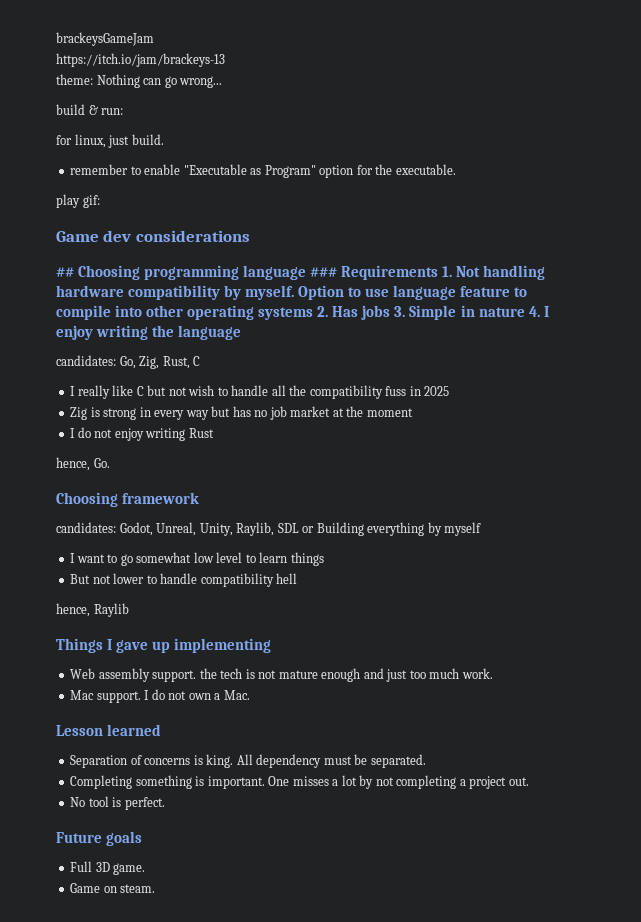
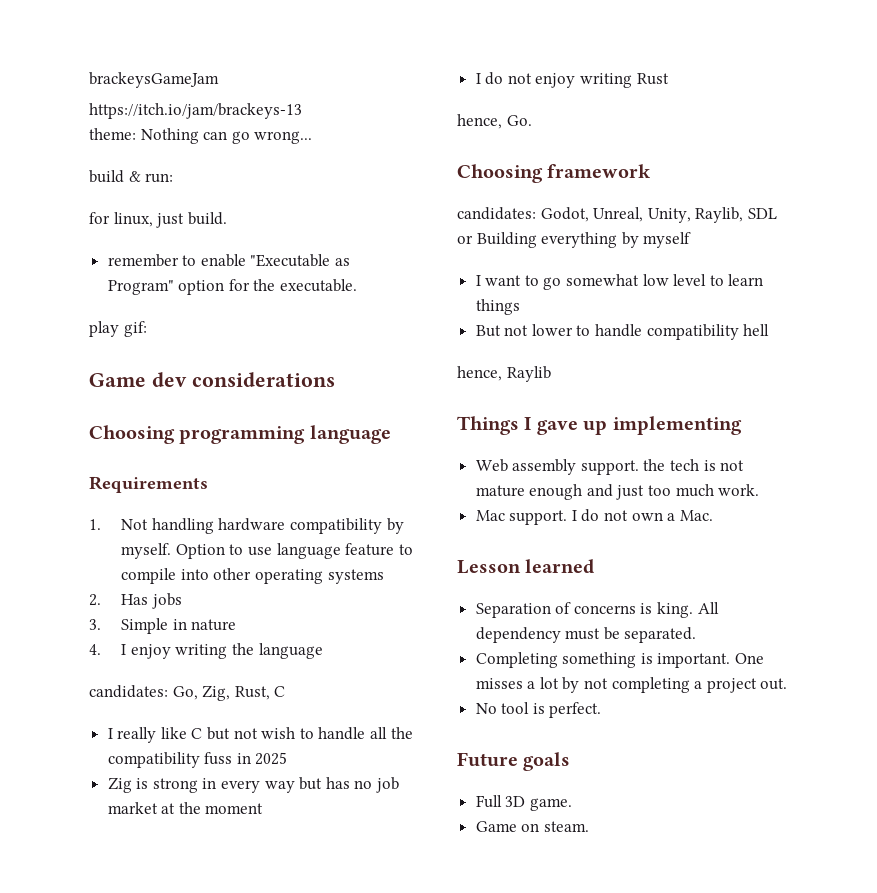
[56,267,74,277] ## -> (335, 379) none
[310,267,338,277] ### -> (391, 434) //
(439, 272) none -> (208, 484) //
(314, 313) none -> (384, 576) //
(391, 312) none -> (182, 601) //
(525, 312) none -> (237, 625) //

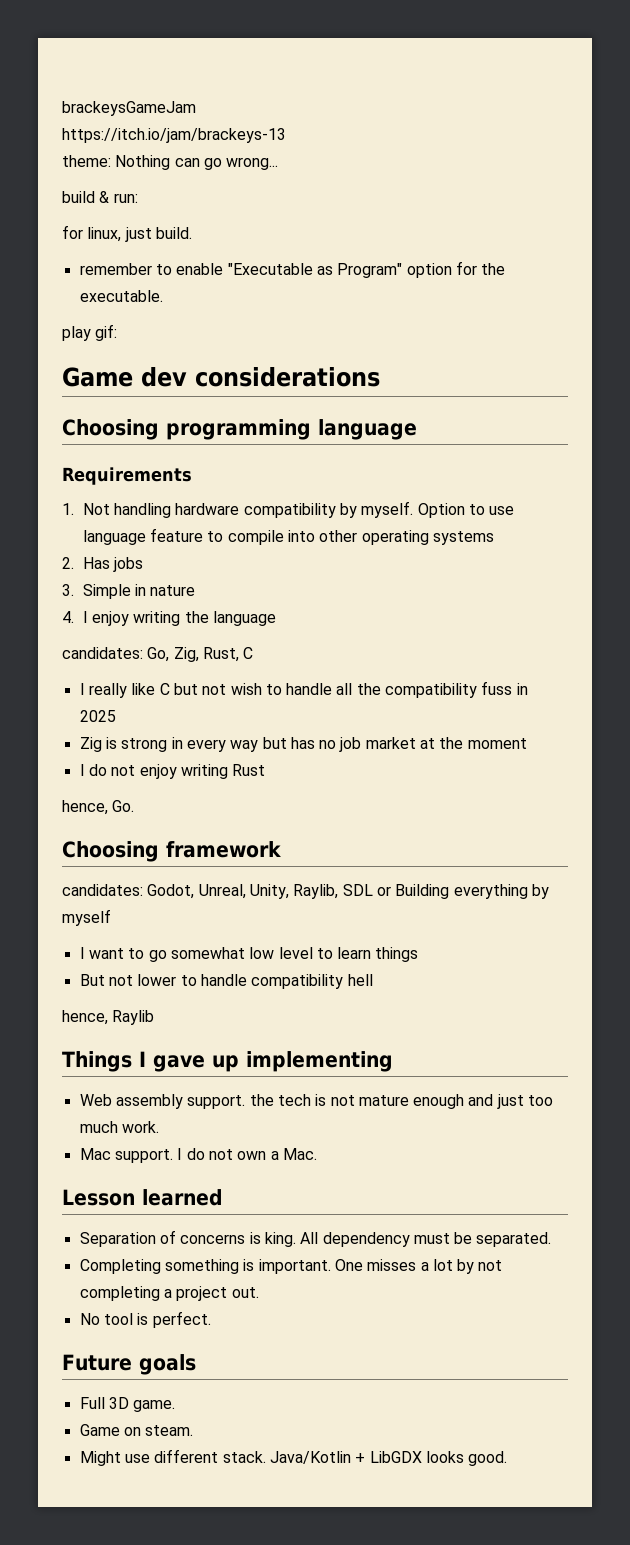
(589, 826) none -> [79,1449,508,1466] // Might use different stack. Java/Kotlin + LibGDX looks good.

